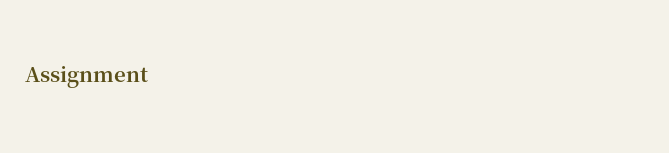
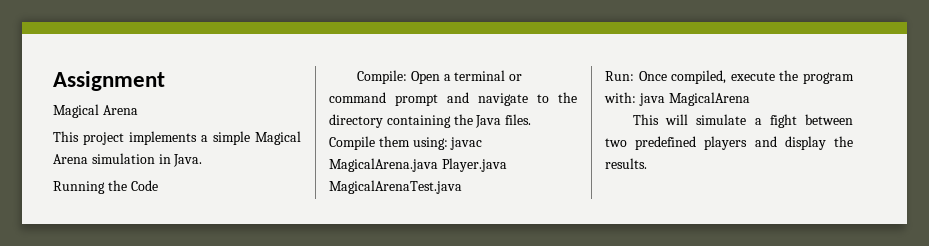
(148, 77) none -> [53,104,138,118] [53,131,301,145] [53,153,203,167] [53,180,158,194] [357,70,523,84] [329,92,577,106] [329,114,532,128] [329,136,483,150] [329,158,507,172] [329,180,462,194] [605,70,854,84] [604,92,750,106] [633,114,853,128] [605,136,853,150] [605,158,647,169] // Magical Arena // This project implements a simple Magical Arena simulation in Java. // Running the Code // Compile: Open a terminal or command prompt and navigate to the directory containing the Java files. Compile them using: javac MagicalArena.java Player.java MagicalArenaTest.java // Run: Once compiled, execute the program with: java MagicalArena // This will simulate a fight between two predefined players and display the results.

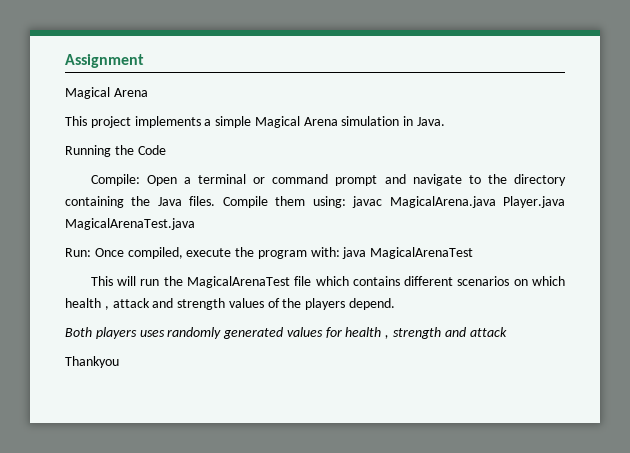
[668,92,750,106] MagicalArena -> [370,247,474,259] MagicalArenaTest
[696,114,853,128] [605,136,853,150] [605,158,647,169] simulate a fight between two predefined players and display the results. -> [140,276,565,288] [65,298,396,310] [65,327,507,339] [65,356,119,368] run the MagicalArenaTest file which contains different scenarios on which health , attack and strength values of the players depend. // Both players uses randomly generated values for health , strength and attack // Thankyou

